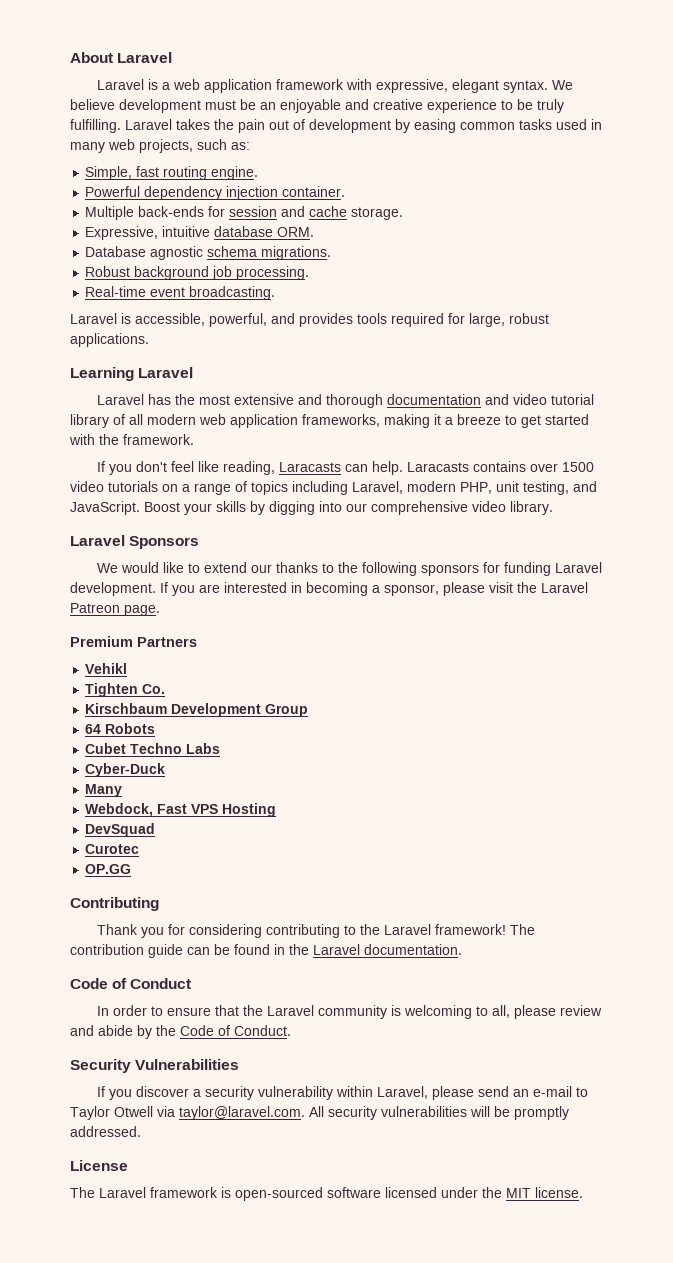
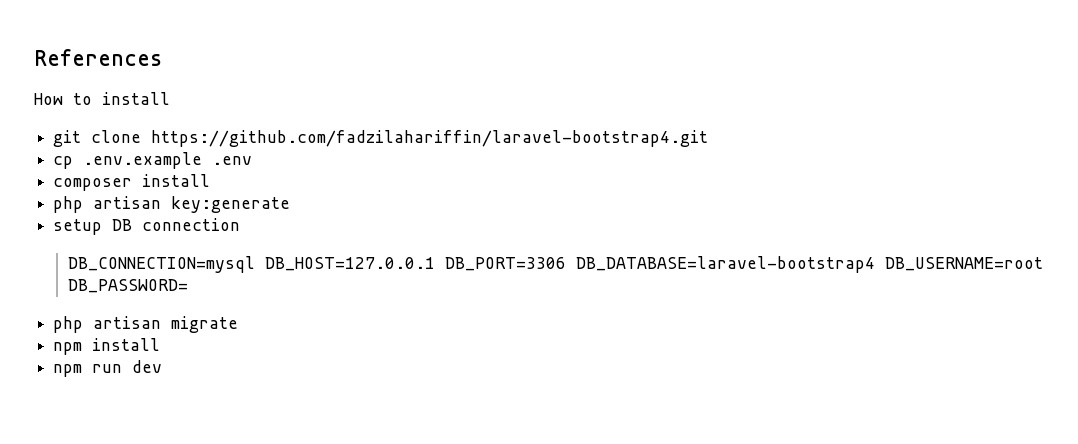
[70,52,173,63] [97,79,574,93] [70,99,564,113] [70,119,602,133] [70,139,250,153] [85,166,259,180] [85,186,346,200] [85,206,404,220] [85,226,315,240] [85,246,332,260] [85,266,310,280] [85,286,276,300] [70,313,549,327] [70,333,149,347] [70,367,194,381] [97,394,595,408] [70,414,589,428] [69,434,194,445] [97,461,595,475] [70,481,597,495] [70,501,553,515] [70,535,200,549] [97,562,603,576] [70,582,588,596] [70,603,160,616] [70,636,197,647] [85,663,128,674] [85,683,166,697] [85,703,309,717] [85,723,156,734] [85,743,221,754] [85,763,166,777] [85,784,123,797] [85,803,277,817] [85,823,156,837] [85,844,140,854] [85,864,132,874] [70,897,159,911] [97,924,536,938] [70,944,462,958] [70,978,192,989] [97,1005,603,1019] [70,1025,291,1039] [70,1059,240,1073] [97,1086,589,1100] [70,1106,569,1120] [70,1126,141,1137] [70,1160,128,1171] [70,1187,583,1201] About Laravel // Laravel is a web application framework with expressive, elegant syntax. We believe development must be an enjoyable and creative experience to be truly fulfilling. Laravel takes the pain out of development by easing common tasks used in many web projects, such as: // Simple, fast routing engine. // Powerful dependency injection container. // Multiple back-ends for session and cache storage. // Expressive, intuitive database ORM. // Database agnostic schema migrations. // Robust background job processing. // Real-time event broadcasting. // Laravel is accessible, powerful, and provides tools required for large, robust applications. // Learning Laravel // Laravel has the most extensive and thorough documentation and video tutorial library of all modern web application frameworks, making it a breeze to get started with the framework. // If you don't feel like reading, Laracasts can help. Laracasts contains over 1500 video tutorials on a range of topics including Laravel, modern PHP, unit testing, and JavaScript. Boost your skills by digging into our comprehensive video library. // Laravel Sponsors // We would like to extend our thanks to the following sponsors for funding Laravel development. If you are interested in becoming a sponsor, please visit the Laravel Patreon page. // Premium Partners // Vehikl // Tighten Co. // Kirschbaum Development Group // 64 Robots // Cubet Techno Labs // Cyber-Duck // Many // Webdock, Fast VPS Hosting // DevSquad // Curotec // OP.GG // Contributing // Thank you for considering contributing to the Laravel framework! The contribution guide can be found in the Laravel documentation. // Code of Conduct // In order to ensure that the Laravel community is welcoming to all, please review and abide by the Code of Conduct. // Security Vulnerabilities // If you discover a security vulnerability within Laravel, please send an e-mail to Taylor Otwell via taylor@laravel.com. All security vulnerabilities will be promptly addressed. // License // The Laravel framework is open-sourced software licensed under the MIT license. -> [34,49,162,66] [34,92,170,105] [53,130,709,147] [53,152,253,169] [53,174,211,191] [53,196,291,213] [53,218,241,235] [67,256,1043,273] [67,279,188,293] [53,316,239,333] [53,338,161,355] [53,360,163,377] References // How to install // git clone https://github.com/fadzilahariffin/laravel-bootstrap4.git // cp .env.example .env // composer install // php artisan key:generate // setup DB connection // DB_CONNECTION=mysql DB_HOST=127.0.0.1 DB_PORT=3306 DB_DATABASE=laravel-bootstrap4 DB_USERNAME=root DB_PASSWORD= // php artisan migrate // npm install // npm run dev

